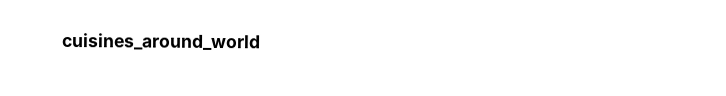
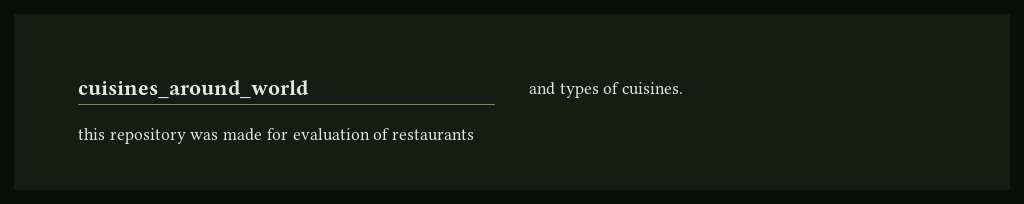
(261, 41) none -> [78,128,475,144] [529,82,684,98] // this repository was made for evaluation of restaurants and types of cuisines.

